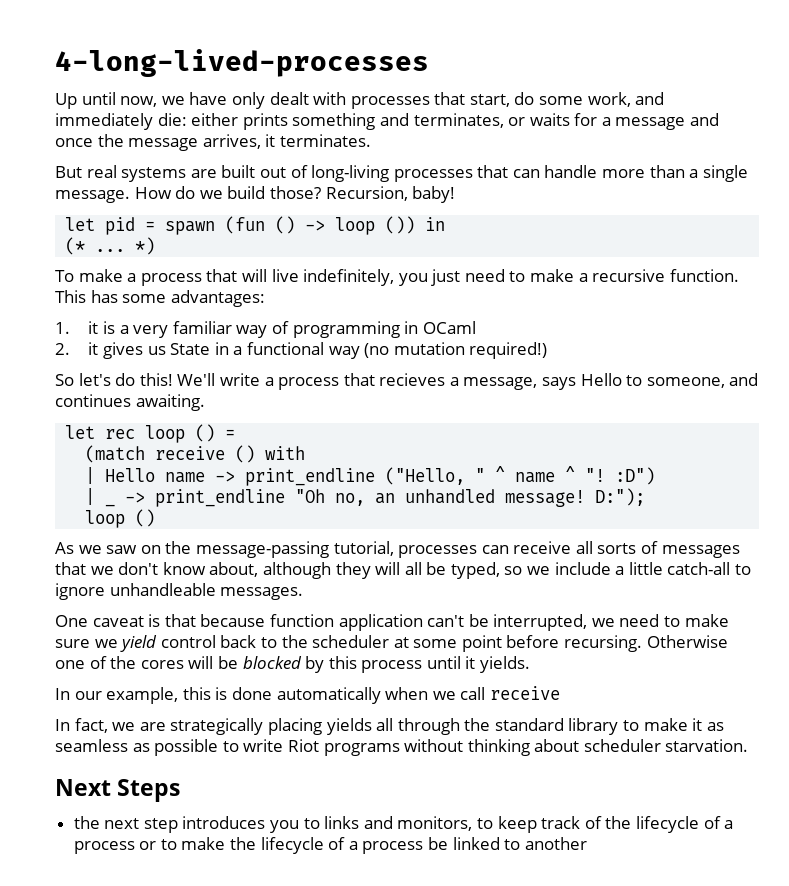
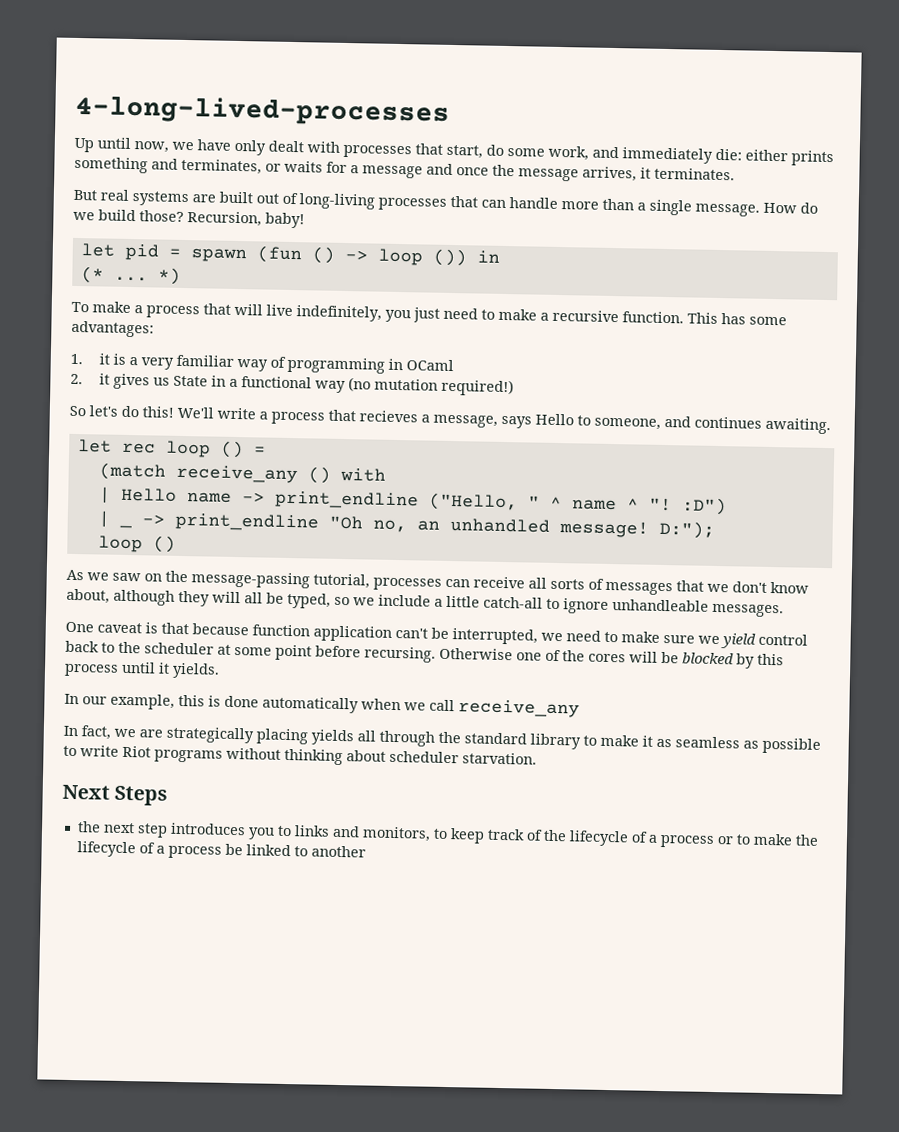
[155,446,226,460] receive -> [175,464,298,484] receive_any
[489,686,560,700] receive -> [458,699,580,718] receive_any

